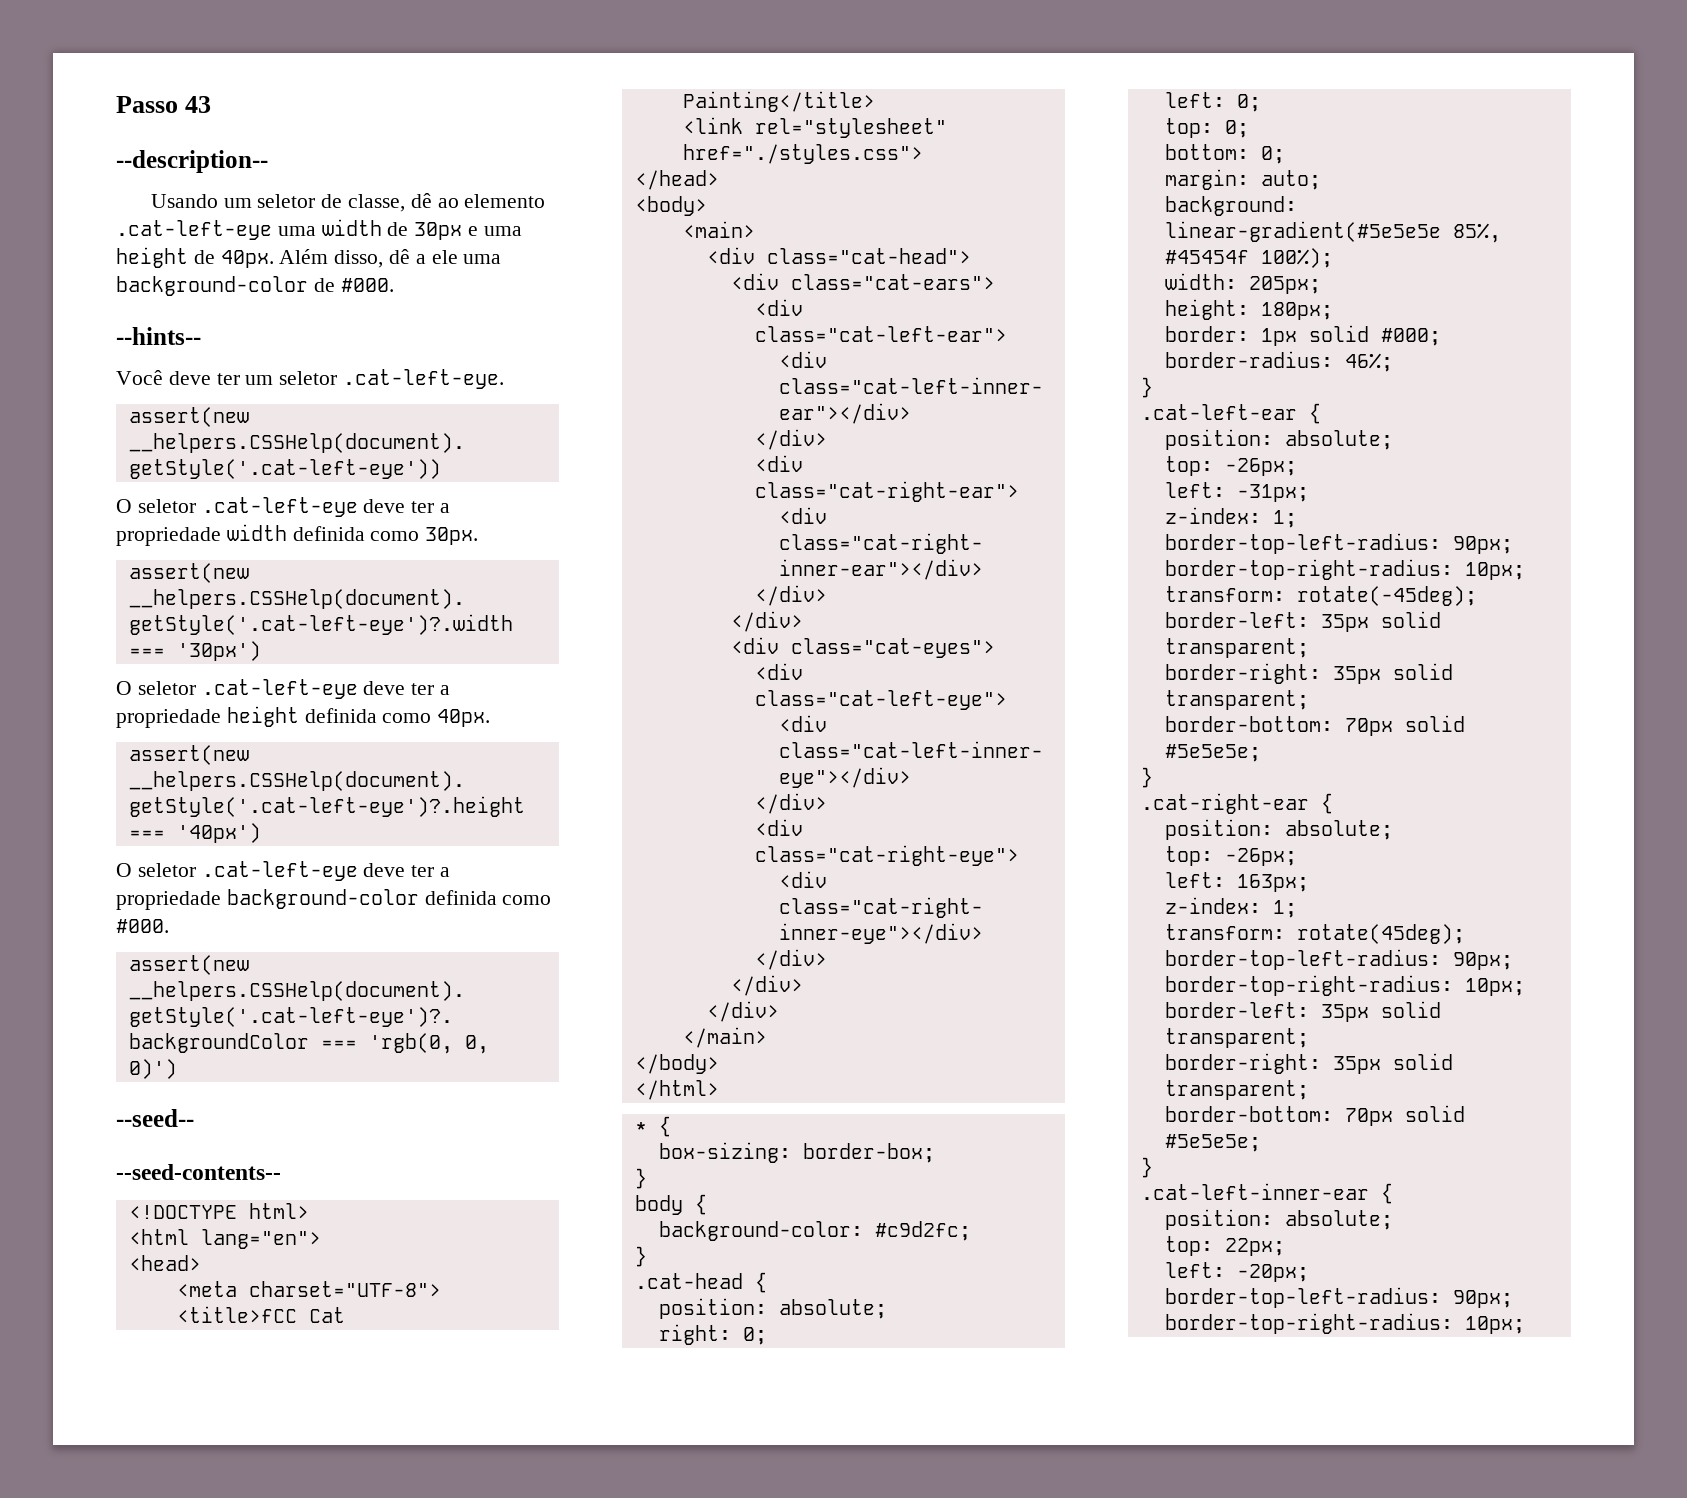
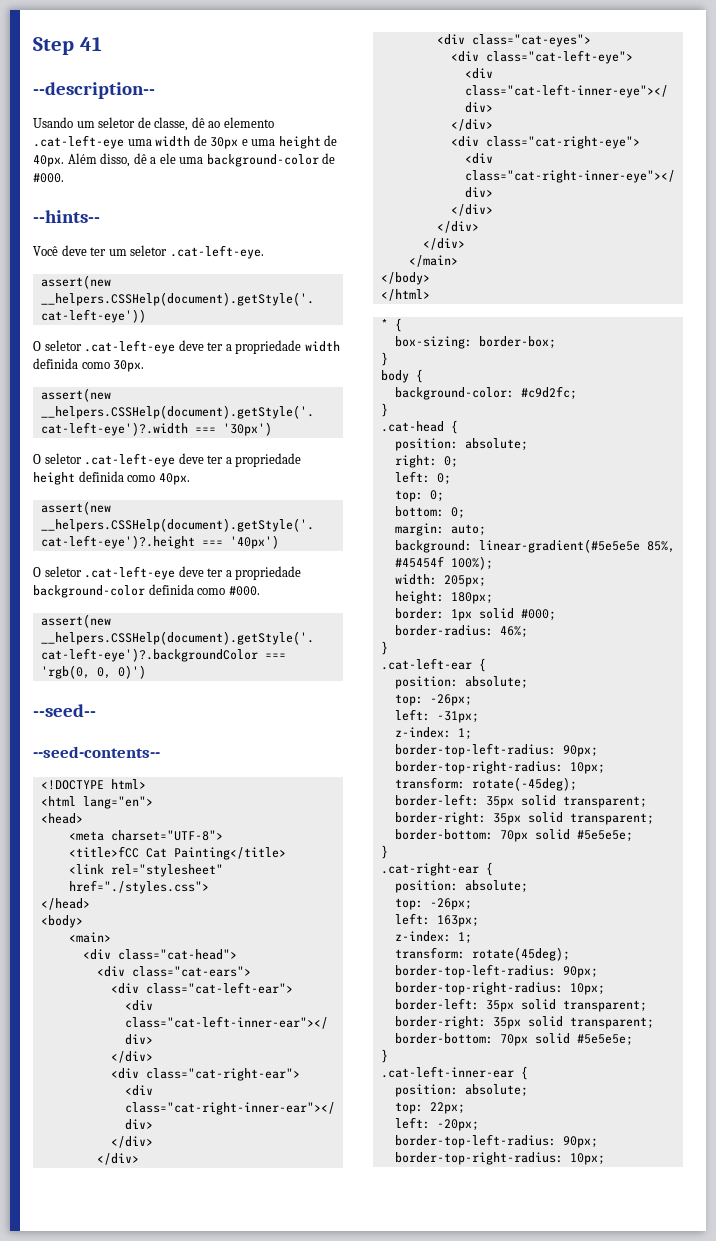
[116,96,212,113] Passo 43 -> [33,37,102,55] Step 41

